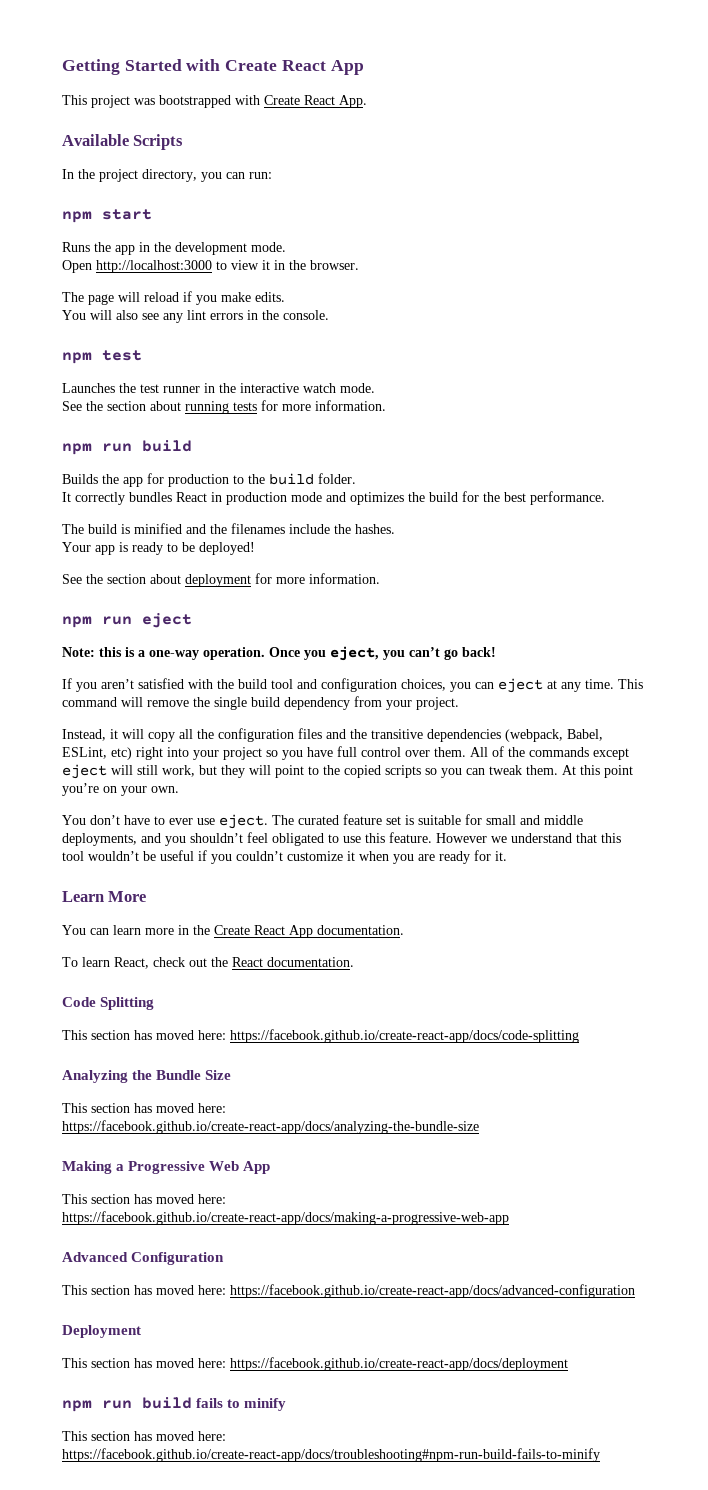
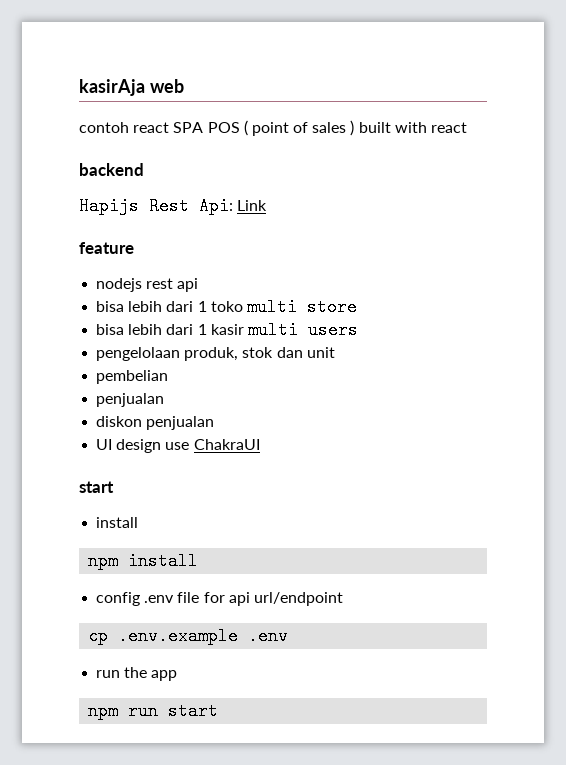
[62,59,364,75] [62,95,367,108] [62,134,184,150] [62,169,272,182] [62,209,152,223] [62,242,286,255] [62,260,359,273] [62,291,285,305] [62,310,329,323] [62,350,142,364] [62,383,375,393] [62,400,386,414] [62,440,192,455] [62,473,356,487] [62,491,605,505] [62,523,395,534] [62,542,255,555] [62,573,380,587] [62,613,192,628] [62,646,496,661] [62,678,643,693] [62,696,459,710] [62,728,603,742] [62,746,629,760] [62,764,633,779] [62,783,179,796] [62,814,583,829] [62,832,621,846] [62,850,507,864] [62,891,147,902] [62,925,404,938] [62,957,354,969] [62,997,155,1010] [62,1029,579,1043] [62,1070,232,1083] [62,1103,226,1113] [62,1120,479,1134] [62,1161,271,1174] [62,1194,226,1204] [62,1211,509,1225] [62,1252,225,1265] [62,1284,635,1298] [62,1325,141,1338] [62,1357,568,1371] [62,1397,287,1412] [62,1431,226,1441] [62,1448,600,1462] Getting Started with Create React App // This project was bootstrapped with Create React App. // Available Scripts // In the project directory, you can run: // npm start // Runs the app in the development mode. // Open http://localhost:3000 to view it in the browser. // The page will reload if you make edits. // You will also see any lint errors in the console. // npm test // Launches the test runner in the interactive watch mode. // See the section about running tests for more information. // npm run build // Builds the app for production to the build folder. // It correctly bundles React in production mode and optimizes the build for the best performance. // The build is minified and the filenames include the hashes. // Your app is ready to be deployed! // See the section about deployment for more information. // npm run eject // Note: this is a one-way operation. Once you eject, you can’t go back! // If you aren’t satisfied with the build tool and configuration choices, you can eject at any time. This command will remove the single build dependency from your project. // Instead, it will copy all the configuration files and the transitive dependencies (webpack, Babel, ESLint, etc) right into your project so you have full control over them. All of the commands except eject will still work, but they will point to the copied scripts so you can tweak them. At this point you’re on your own. // You don’t have to ever use eject. The curated feature set is suitable for small and middle deployments, and you shouldn’t feel obligated to use this feature. However we understand that this tool wouldn’t be useful if you couldn’t customize it when you are ready for it. // Learn More // You can learn more in the Create React App documentation. // To learn React, check out the React documentation. // Code Splitting // This section has moved here: https://facebook.github.io/create-react-app/docs/code-splitting // Analyzing the Bundle Size // This section has moved here: https://facebook.github.io/create-react-app/docs/analyzing-the-bundle-size // Making a Progressive Web App // This section has moved here: https://facebook.github.io/create-react-app/docs/making-a-progressive-web-app // Advanced Configuration // This section has moved here: https://facebook.github.io/create-react-app/docs/advanced-configuration // Deployment // This section has moved here: https://facebook.github.io/create-react-app/docs/deployment // npm run build fails to minify // This section has moved here: https://facebook.github.io/create-react-app/docs/troubleshooting#npm-run-build-fails-to-minify -> [79,79,184,96] [79,120,468,136] [79,163,144,176] [79,197,268,215] [79,242,134,254] [96,278,199,292] [96,298,357,316] [96,321,358,339] [96,347,335,361] [96,370,169,384] [96,393,165,407] [96,416,215,430] [96,439,260,453] [79,481,114,493] [96,517,139,528] [88,552,199,570] [96,592,343,606] [88,627,289,645] [96,667,178,681] [88,702,219,720] kasirAja web // contoh react SPA POS ( point of sales ) built with react // backend // Hapijs Rest Api: Link // feature // nodejs rest api // bisa lebih dari 1 toko multi store // bisa lebih dari 1 kasir multi users // pengelolaan produk, stok dan unit // pembelian // penjualan // diskon penjualan // UI design use ChakraUI // start // install // npm install // config .env file for api url/endpoint // cp .env.example .env // run the app // npm run start

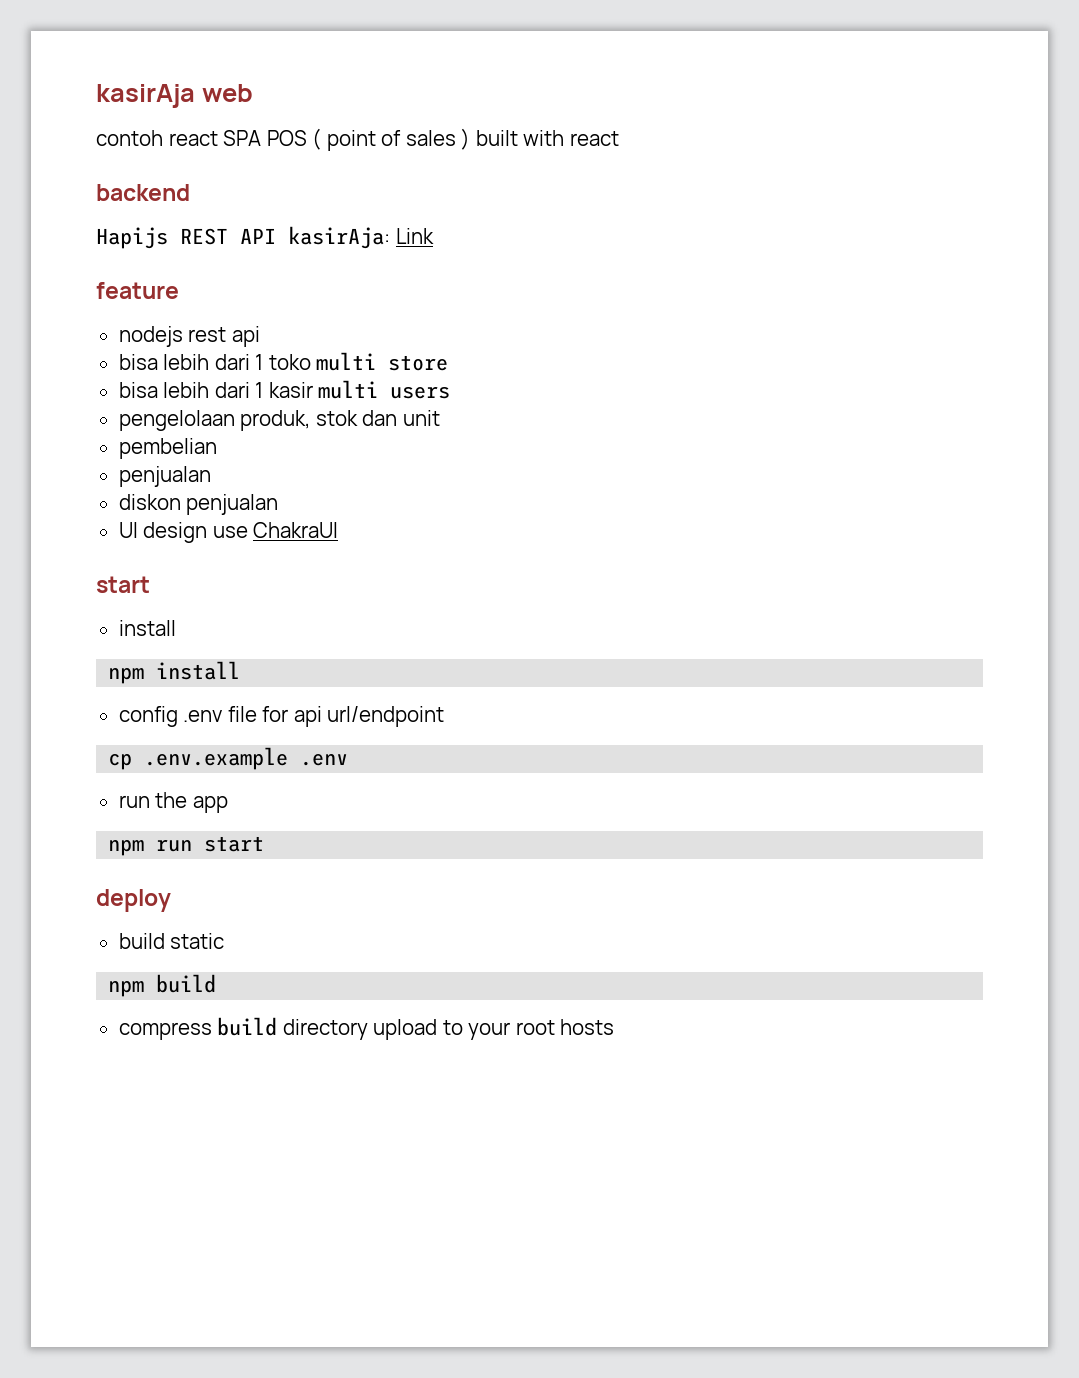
[149,197,233,215] Rest Api: -> [180,226,390,249] REST API kasirAja:
(219, 711) none -> [96,889,171,912] [118,933,225,949] [108,974,217,997] [118,1017,615,1040] // deploy // build static // npm build // compress build directory upload to your root hosts

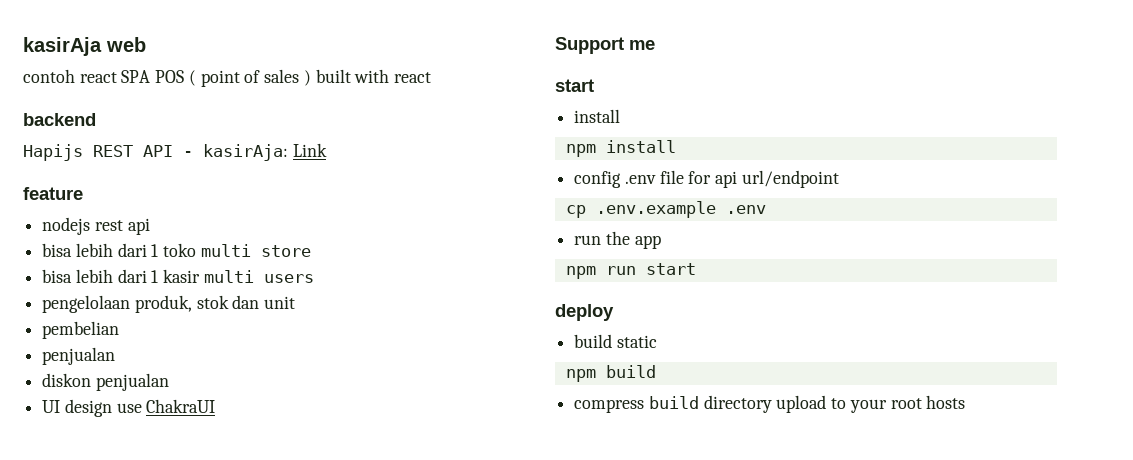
(276, 236) none -> [183,151,193,157] -
(339, 530) none -> [555,37,655,54] // Support me

